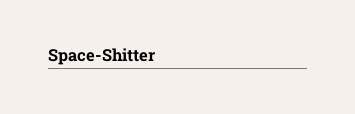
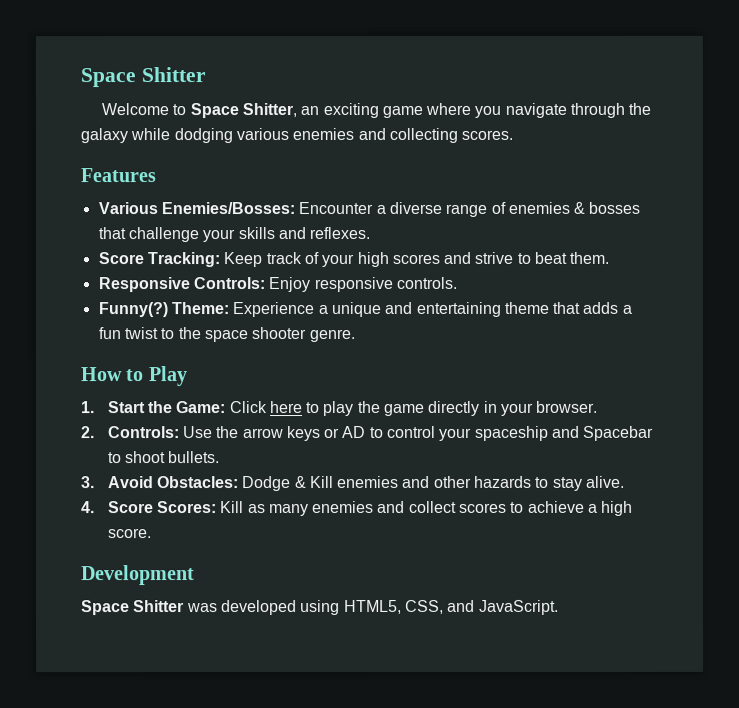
[48,48,155,65] Space-Shitter -> [80,67,206,88] [100,102,652,119] [80,127,514,144] [80,168,156,183] [97,201,641,217] [97,226,371,243] [97,251,610,268] [97,276,457,293] [97,301,632,318] [97,327,355,343] [81,366,188,387] [81,400,599,417] [81,425,655,442] [107,451,221,464] [81,475,626,492] [81,500,634,517] [107,528,152,539] [81,565,195,586] [81,599,559,616] Space Shitter // Welcome to Space Shitter, an exciting game where you navigate through the galaxy while dodging various enemies and collecting scores. // Features // Various Enemies/Bosses: Encounter a diverse range of enemies & bosses that challenge your skills and reflexes. // Score Tracking: Keep track of your high scores and strive to beat them. // Responsive Controls: Enjoy responsive controls. // Funny(?) Theme: Experience a unique and entertaining theme that adds a fun twist to the space shooter genre. // How to Play // 1. Start the Game: Click here to play the game directly in your browser. // 2. Controls: Use the arrow keys or AD to control your spaceship and Spacebar to shoot bullets. // 3. Avoid Obstacles: Dodge & Kill enemies and other hazards to stay alive. // 4. Score Scores: Kill as many enemies and collect scores to achieve a high score. // Development // Space Shitter was developed using HTML5, CSS, and JavaScript.

